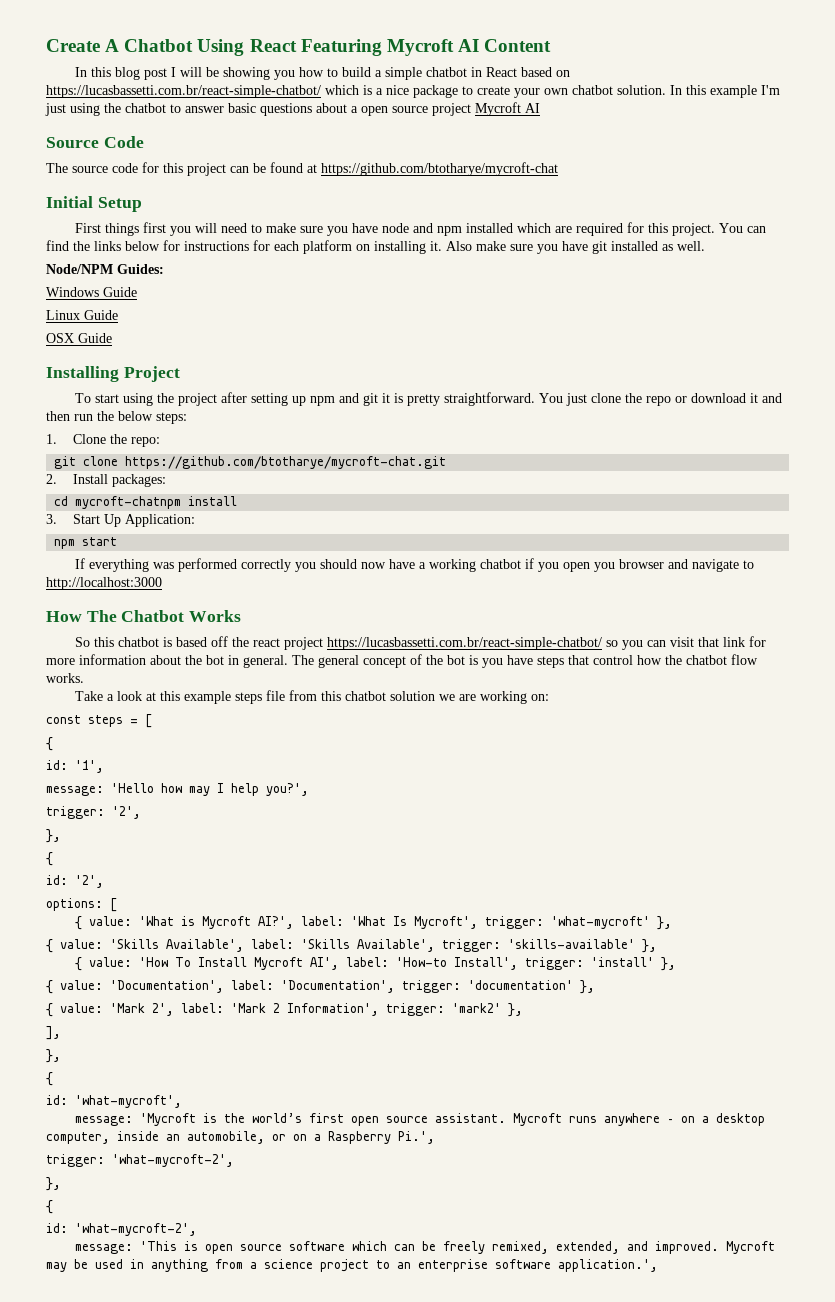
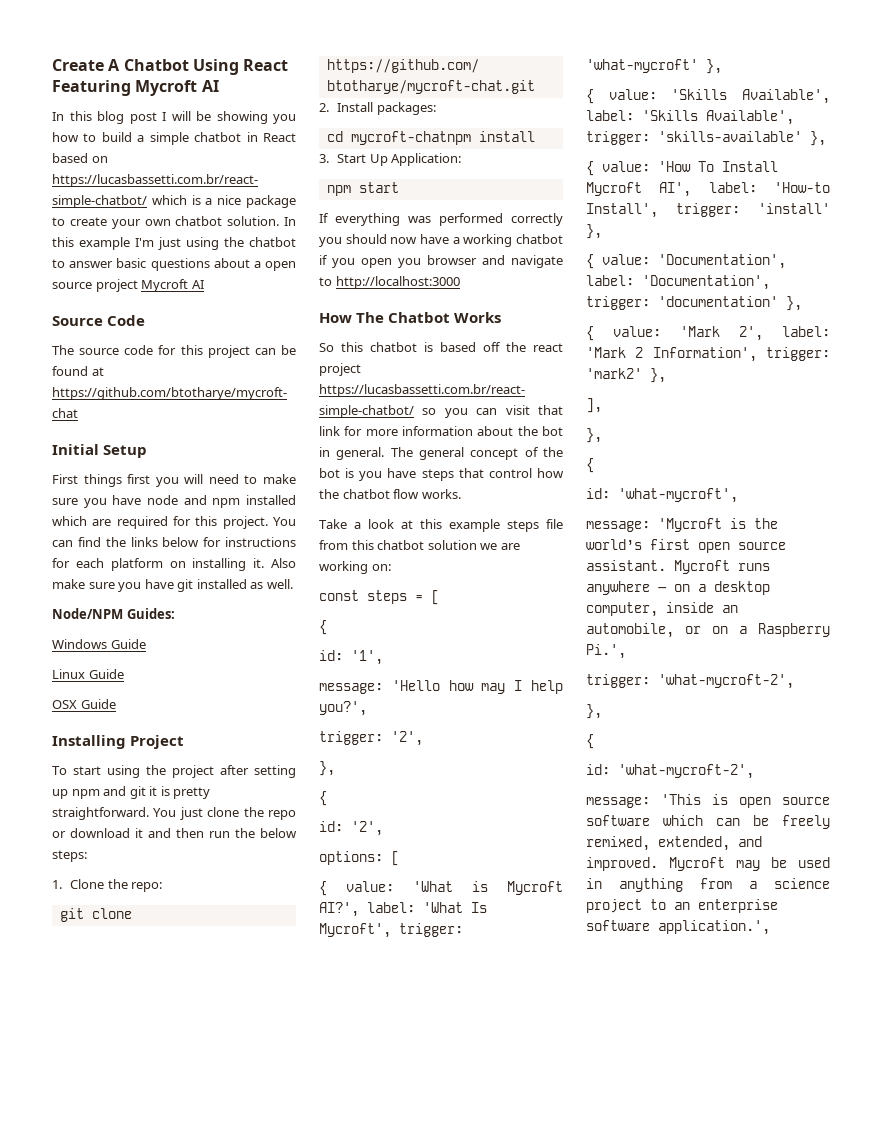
[484,39,552,52] Content -> (219, 86) none

